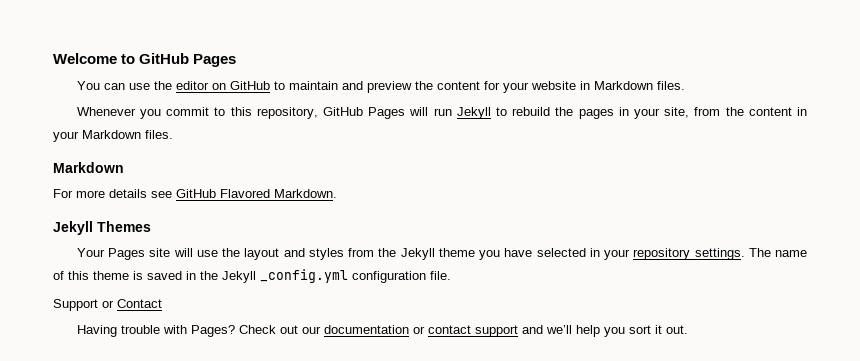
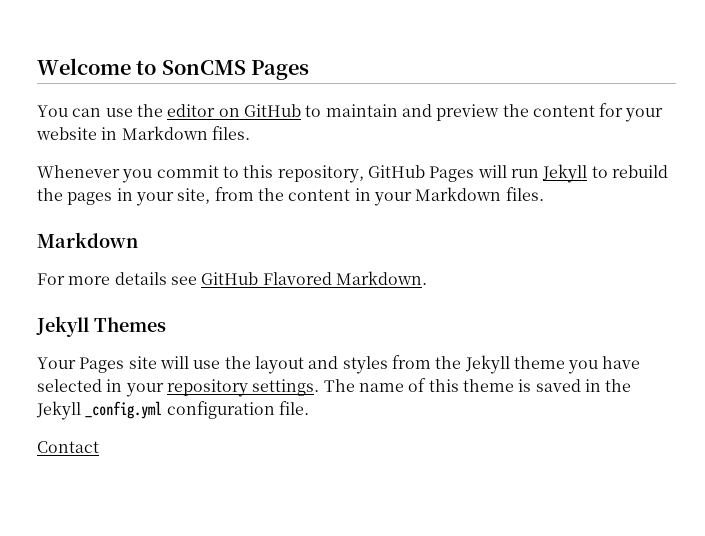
[139,53,190,64] GitHub -> [161,60,246,75] SonCMS
[53,299,114,311] Support or -> (309, 408) none
[76,325,688,337] // Having trouble with Pages? Check out our documentation or contact support and we’ll help you sort it out. -> (99, 447) none

